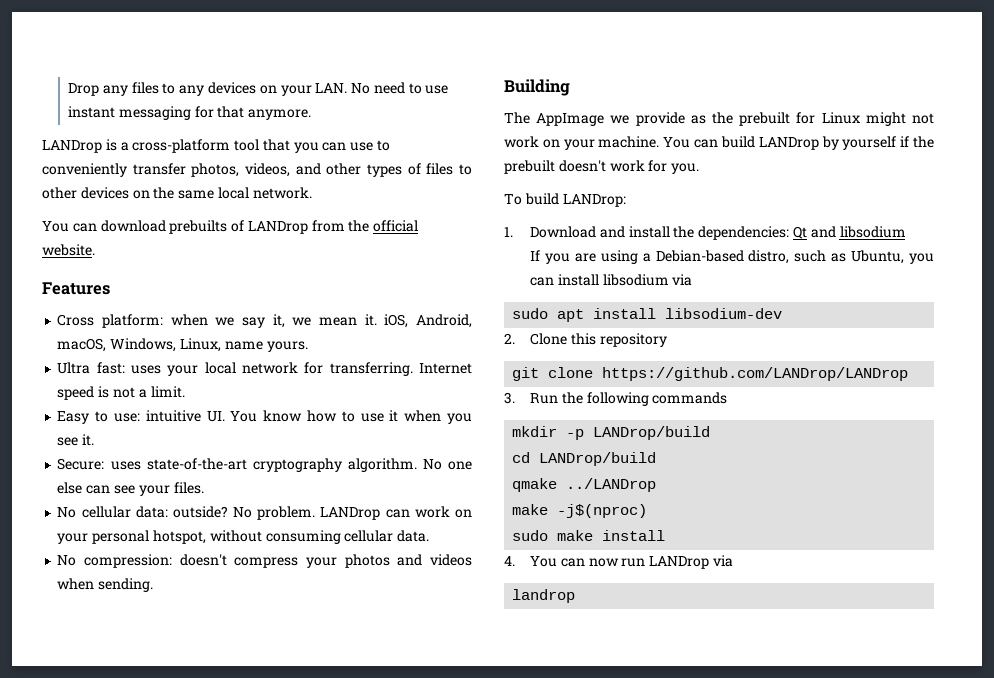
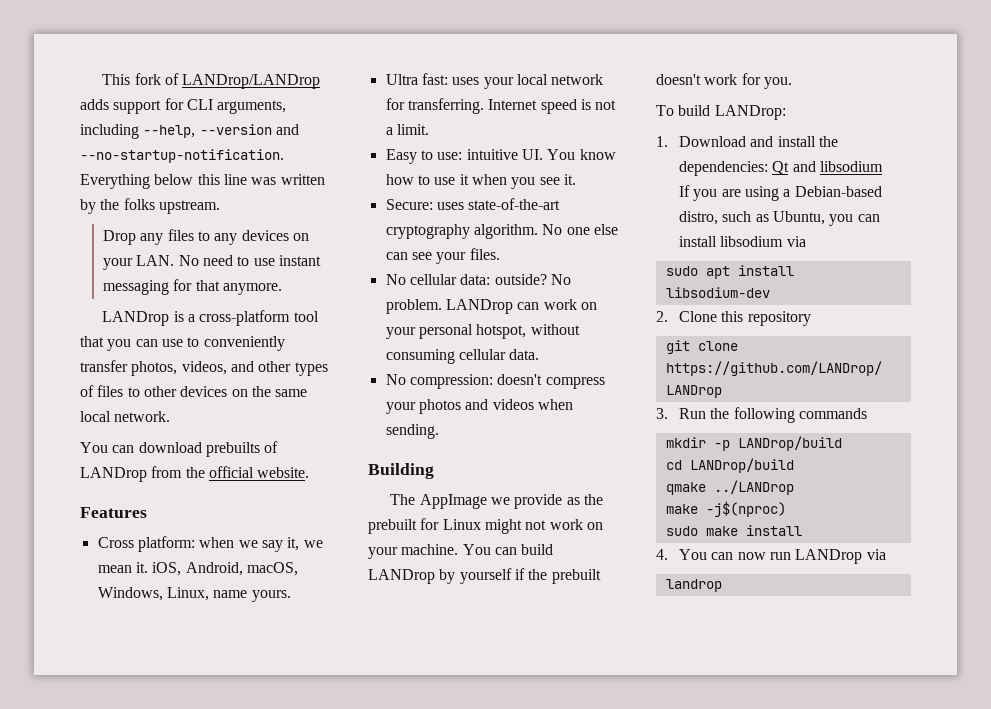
(68, 89) none -> [102,73,321,89] [80,98,287,114] [80,124,299,139] [80,149,284,163] [80,174,325,189] [80,198,220,214] This fork of LANDrop/LANDrop adds support for CLI arguments, including --help, --version and --no-startup-notification. Everything below this line was written by the folks upstream. //

